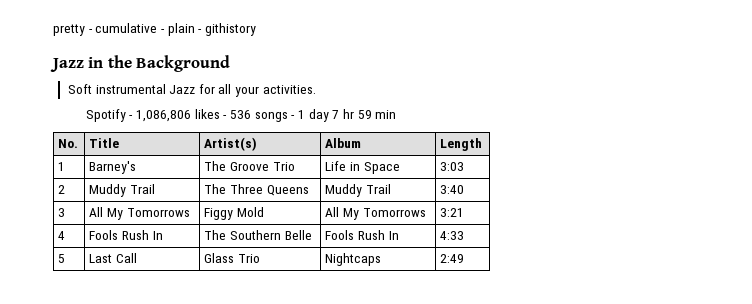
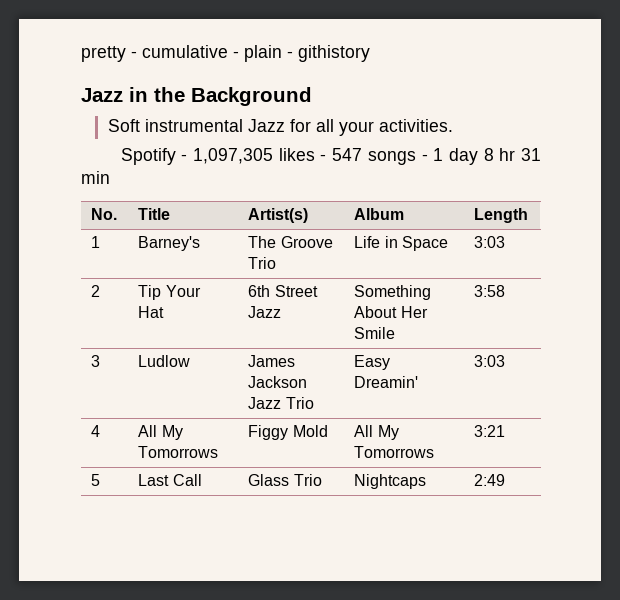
[136,110,192,122] 1,086,806 -> [193,148,274,164] 1,097,305
[230,110,252,119] 536 -> [332,148,363,161] 547
[332,109,372,119] 7 hr 59 -> [483,148,541,161] 8 hr 31
[89,184,156,197] [204,184,309,196] [325,184,392,197] [440,185,465,194] [58,208,66,217] Muddy Trail | The Three Queens | Muddy Trail | 3:40 // 3 -> [138,285,201,300] [138,306,165,318] [248,285,318,297] [248,306,282,318] [354,285,432,300] [354,306,428,318] [354,327,396,339] [474,285,506,297] [91,355,101,367] [138,355,191,367] [248,355,296,367] [248,376,308,388] [248,397,314,409] [354,355,391,370] [354,376,419,388] [474,355,506,367] [91,425,101,437] Tip Your Hat | 6th Street Jazz | Something About Her Smile | 3:58 // 3 | Ludlow | James Jackson Jazz Trio | Easy Dreamin' | 3:03 // 4
[58,231,66,240] [89,230,163,240] [204,230,312,240] [325,230,399,240] [440,231,465,240] // 4 | Fools Rush In | The Southern Belle | Fools Rush In | 4:33 -> (506, 431) none

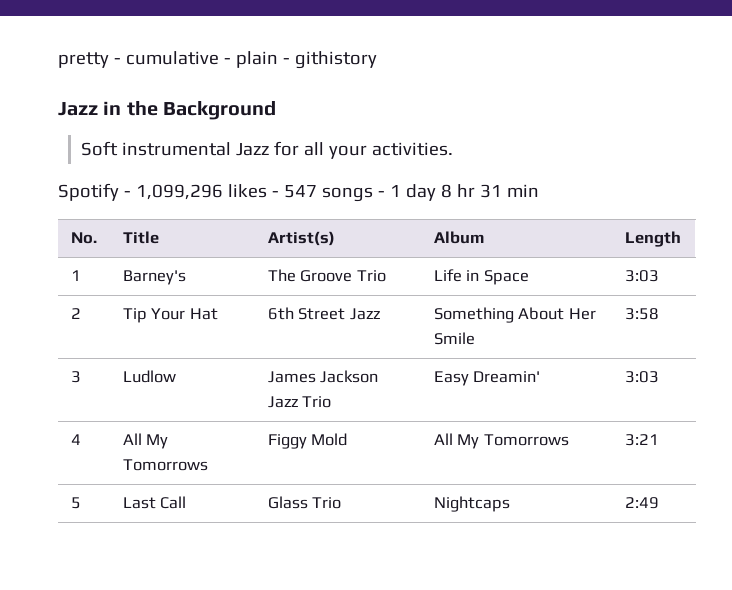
[193,148,274,164] 1,097,305 -> [135,184,223,200] 1,099,296

